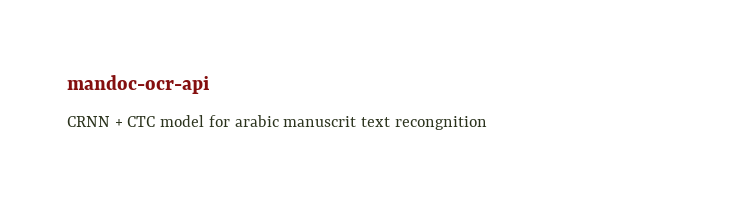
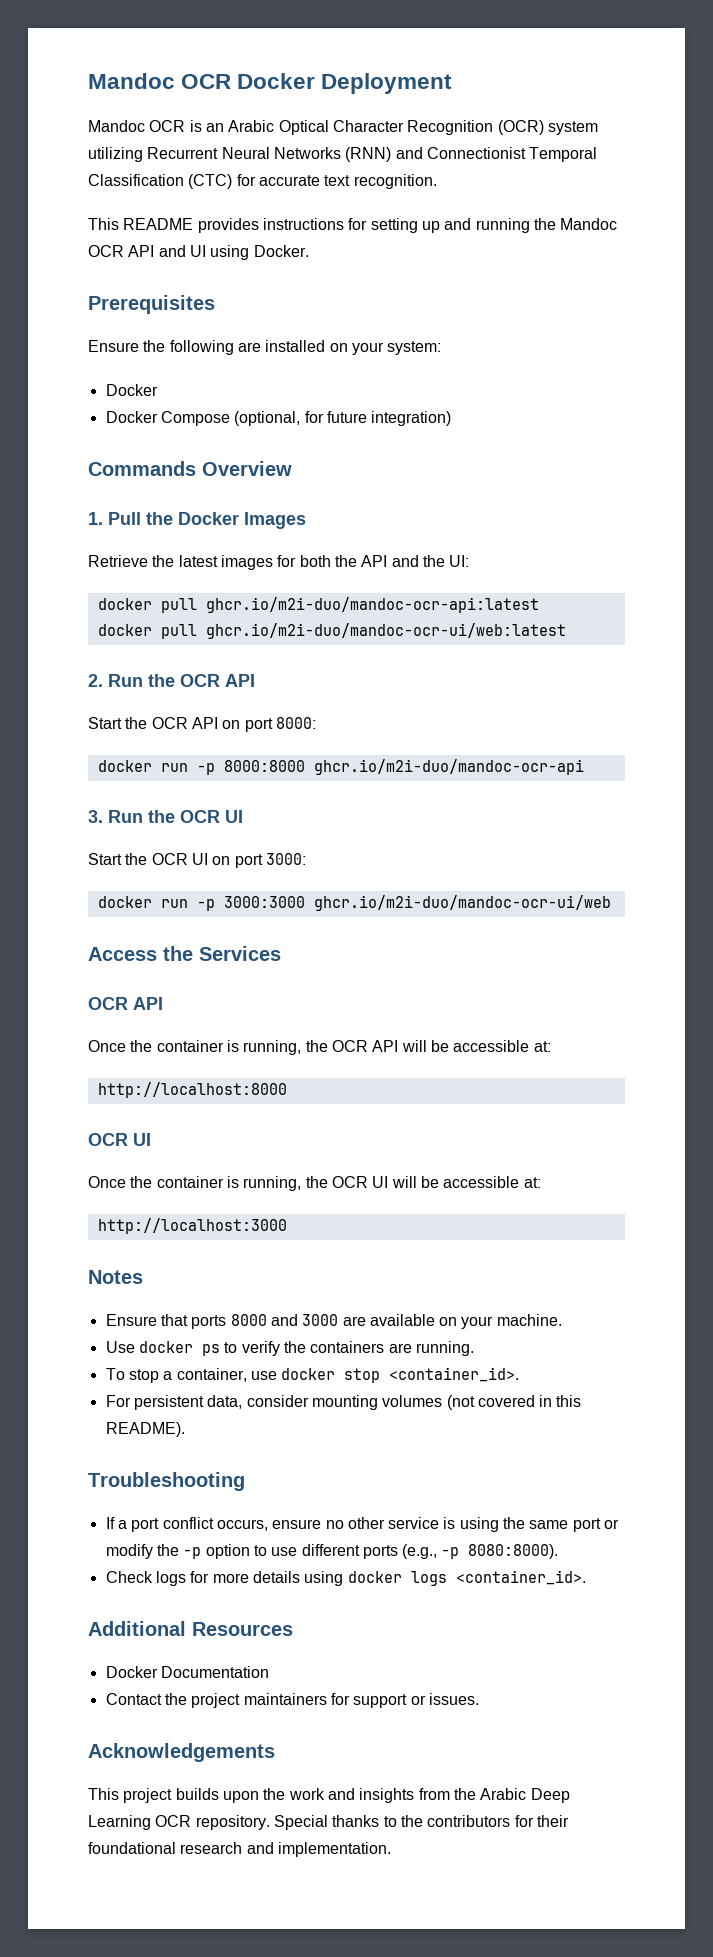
[67,75,209,94] [67,115,487,130] mandoc-ocr-api // CRNN + CTC model for arabic manuscrit text recongnition -> [88,73,453,94] [88,120,598,135] [88,147,598,162] [88,174,437,189] [88,218,618,233] [88,245,309,260] [88,295,215,314] [88,340,442,355] [105,384,158,396] [105,411,452,426] [88,461,292,476] [88,512,306,529] [88,555,470,570] [97,597,539,613] [97,623,566,639] [88,674,255,687] [88,717,316,732] [97,759,584,775] [88,810,243,823] [88,853,306,868] [97,895,611,911] [88,946,281,961] [88,997,163,1010] [88,1040,551,1055] [97,1082,287,1098] [88,1133,151,1146] [88,1176,541,1191] [97,1218,287,1234] [88,1270,143,1284] [105,1314,562,1329] [105,1341,474,1356] [105,1367,520,1383] [105,1395,582,1410] [105,1422,185,1437] [88,1472,245,1491] [105,1517,620,1532] [105,1544,559,1559] [105,1570,586,1586] [88,1621,293,1636] [105,1666,269,1678] [105,1693,479,1708] [88,1743,275,1762] [88,1788,570,1803] [88,1815,569,1830] [88,1842,391,1857] Mandoc OCR Docker Deployment // Mandoc OCR is an Arabic Optical Character Recognition (OCR) system utilizing Recurrent Neural Networks (RNN) and Connectionist Temporal Classification (CTC) for accurate text recognition. // This README provides instructions for setting up and running the Mandoc OCR API and UI using Docker. // Prerequisites // Ensure the following are installed on your system: // Docker // Docker Compose (optional, for future integration) // Commands Overview // 1. Pull the Docker Images // Retrieve the latest images for both the API and the UI: // docker pull ghcr.io/m2i-duo/mandoc-ocr-api:latest // docker pull ghcr.io/m2i-duo/mandoc-ocr-ui/web:latest // 2. Run the OCR API // Start the OCR API on port 8000: // docker run -p 8000:8000 ghcr.io/m2i-duo/mandoc-ocr-api // 3. Run the OCR UI // Start the OCR UI on port 3000: // docker run -p 3000:3000 ghcr.io/m2i-duo/mandoc-ocr-ui/web // Access the Services // OCR API // Once the container is running, the OCR API will be accessible at: // http://localhost:8000 // OCR UI // Once the container is running, the OCR UI will be accessible at: // http://localhost:3000 // Notes // Ensure that ports 8000 and 3000 are available on your machine. // Use docker ps to verify the containers are running. // To stop a container, use docker stop <container_id>. // For persistent data, consider mounting volumes (not covered in this README). // Troubleshooting // If a port conflict occurs, ensure no other service is using the same port or modify the -p option to use different ports (e.g., -p 8080:8000). // Check logs for more details using docker logs <container_id>. // Additional Resources // Docker Documentation // Contact the project maintainers for support or issues. // Acknowledgements // This project builds upon the work and insights from the Arabic Deep Learning OCR repository. Special thanks to the contributors for their foundational research and implementation.

